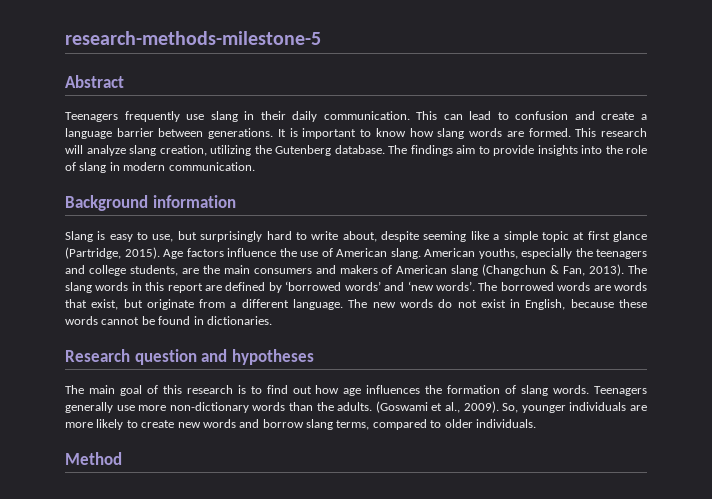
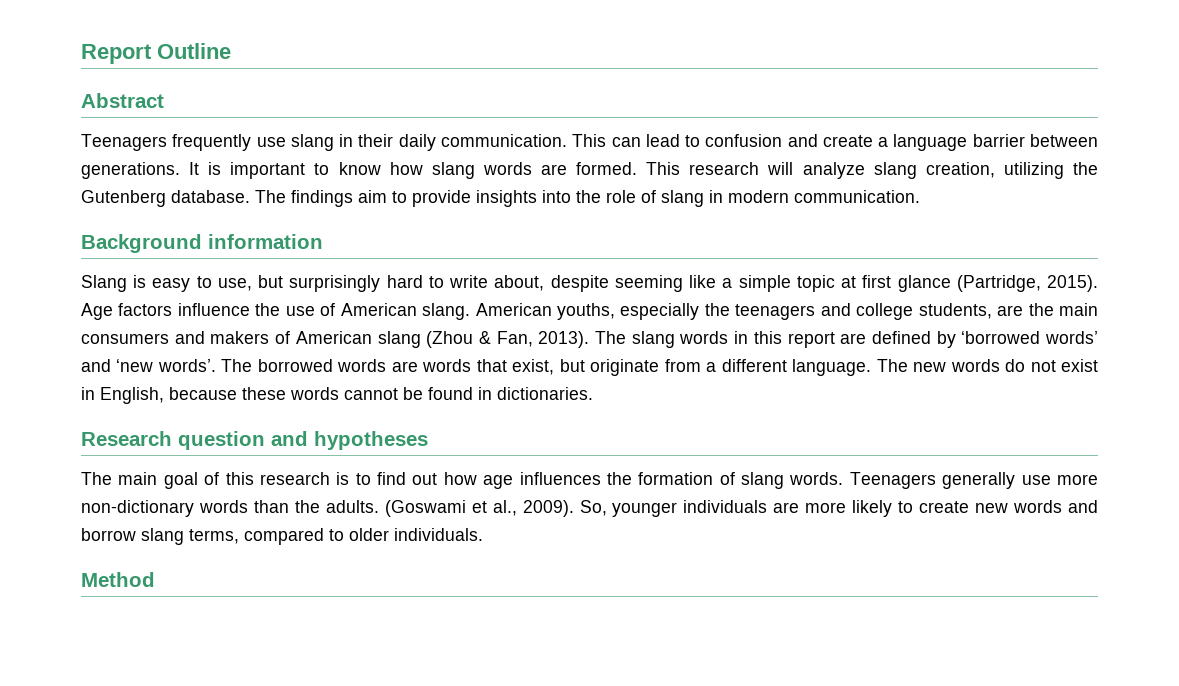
[65,31,321,45] research-methods-milestone-5 -> [81,43,231,64] Report Outline
[482,264,547,276] (Changchun -> [426,331,474,348] (Zhou

